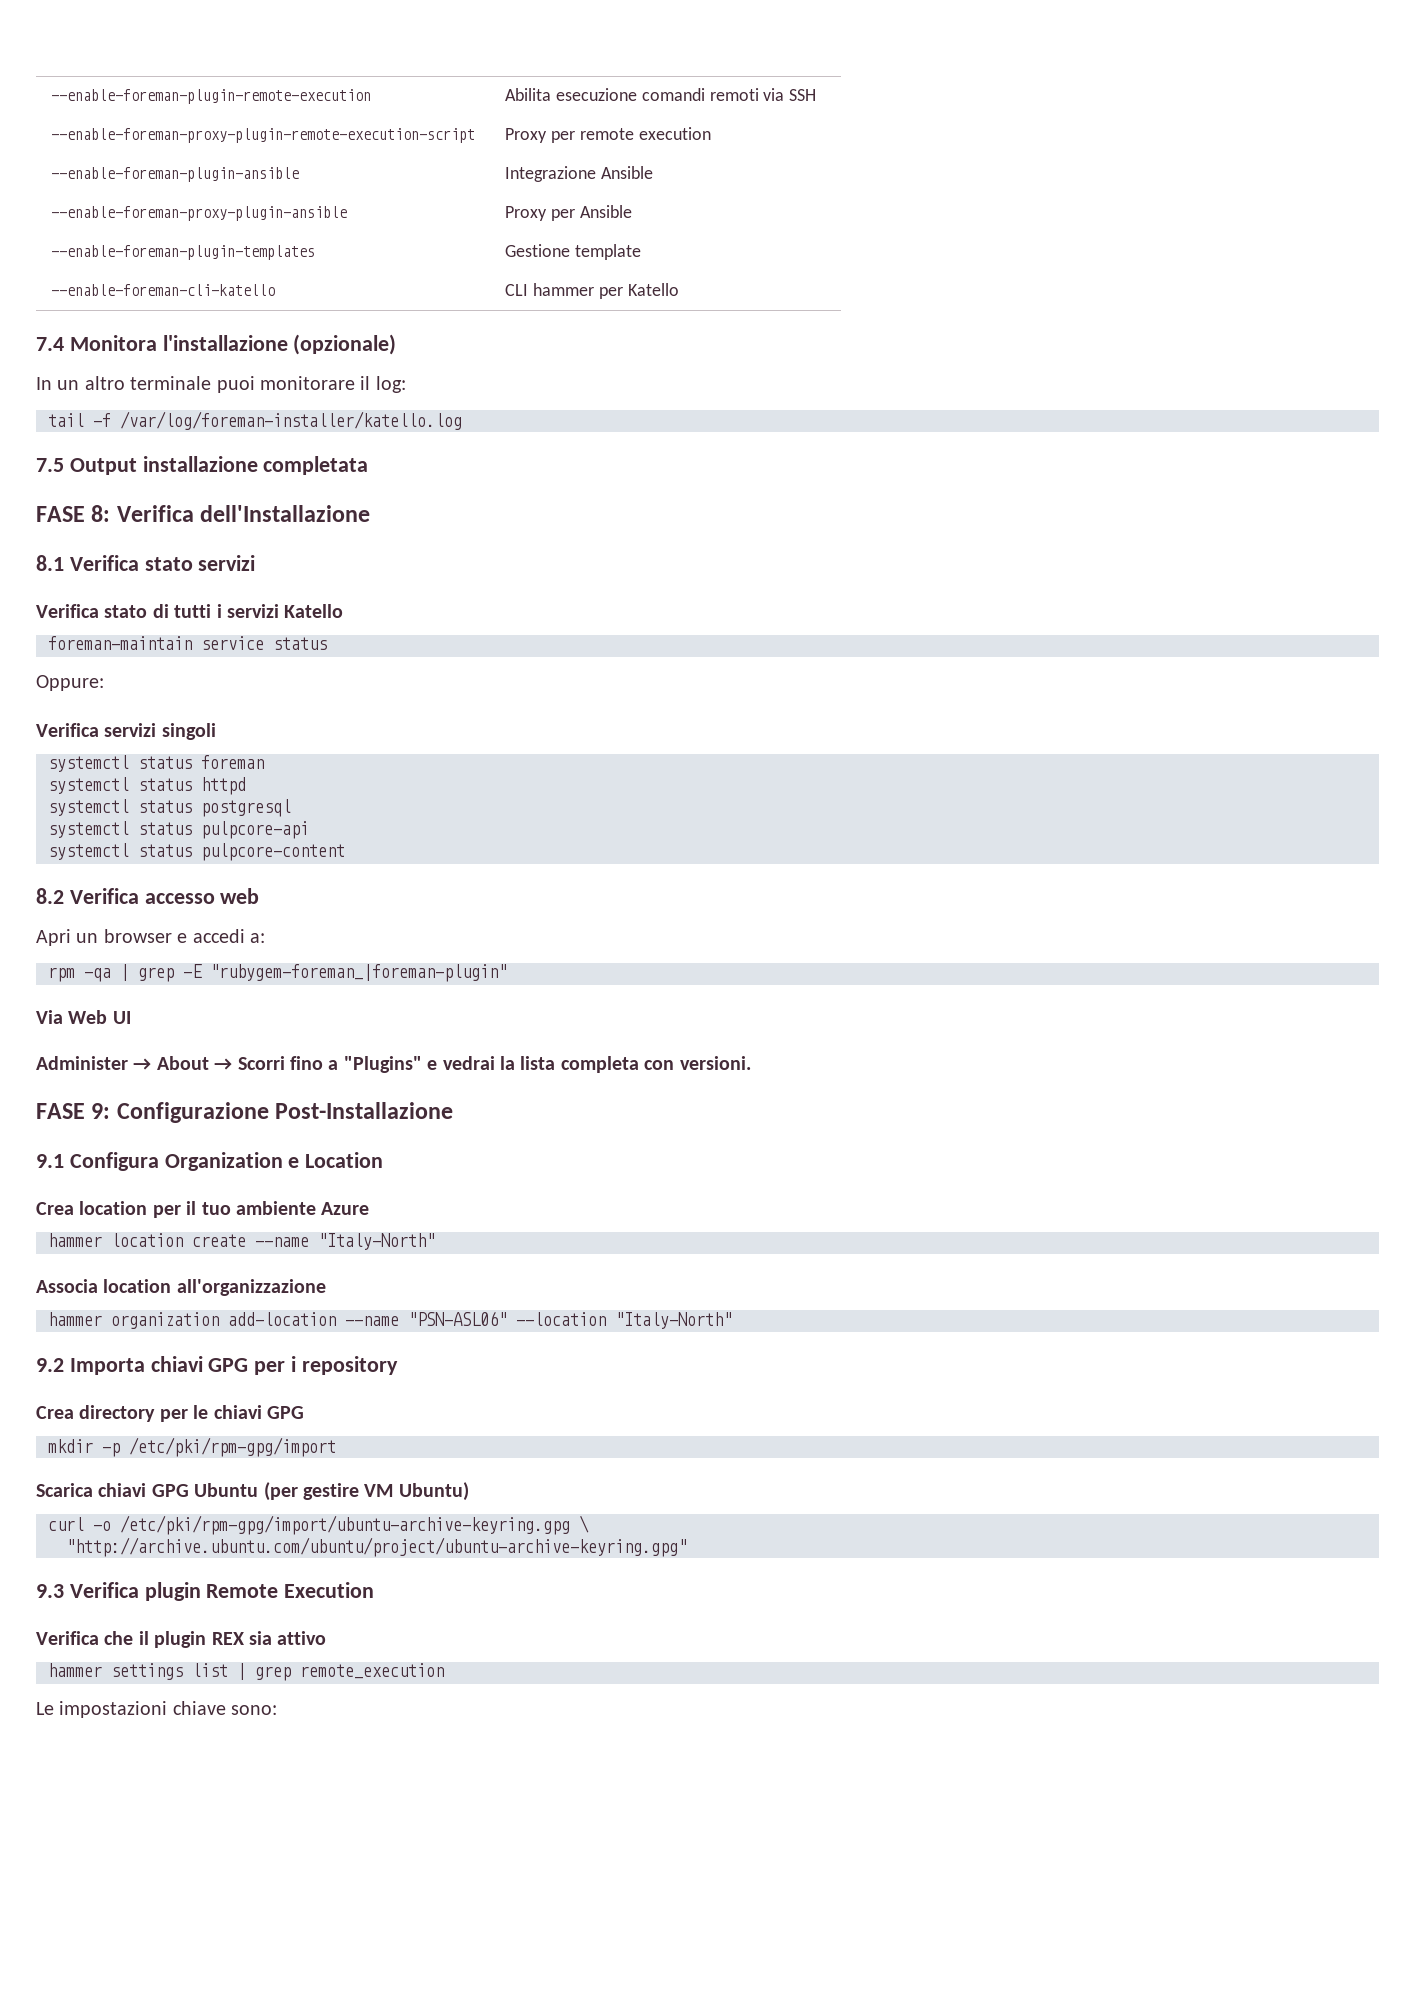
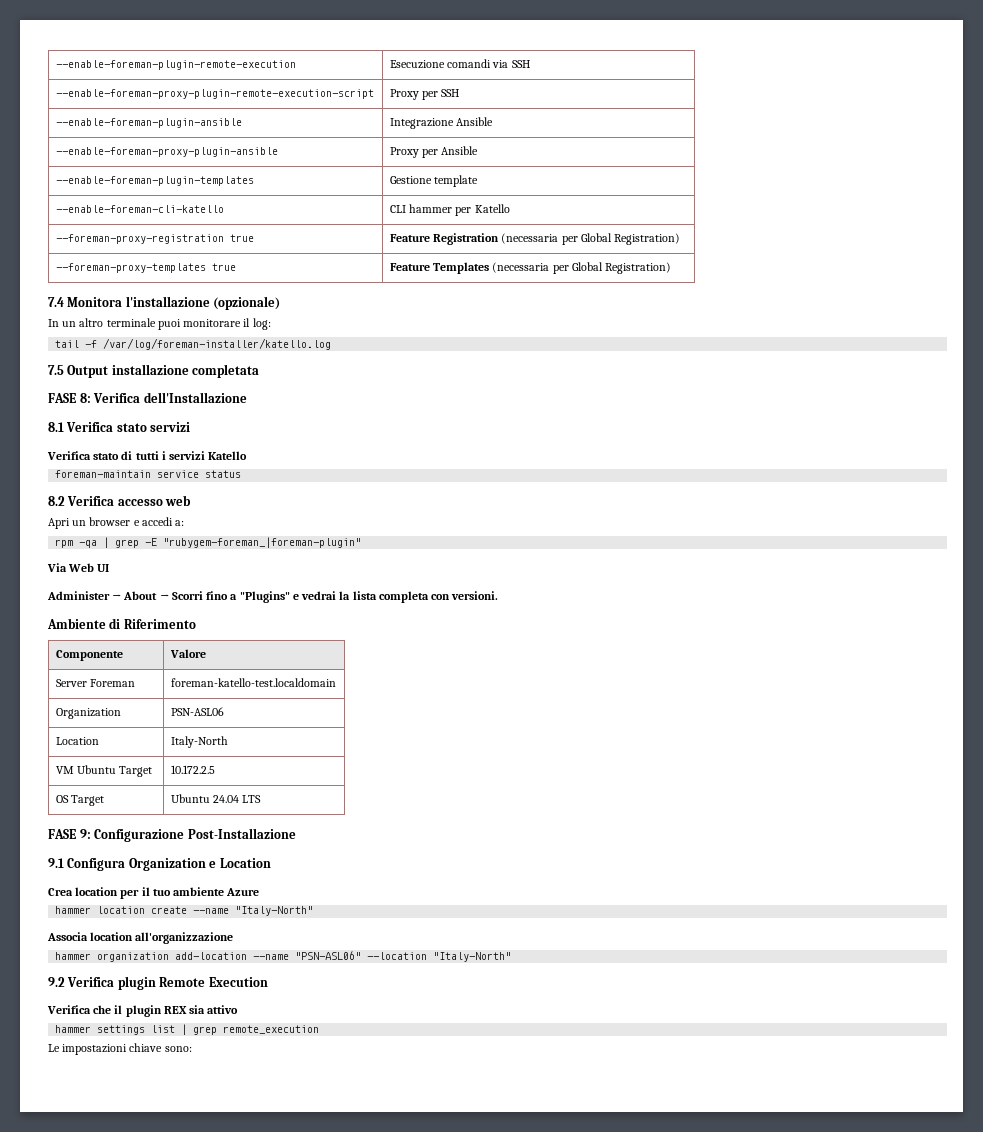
[504,88,759,101] Abilita esecuzione comandi remoti -> [389,59,492,69] Esecuzione comandi
[579,127,711,140] remote execution -> [441,89,460,97] SSH
(679, 289) none -> [55,234,254,244] [389,233,681,245] [55,263,236,273] [389,262,672,274] // --foreman-proxy-registration true | Feature Registration (necessaria per Global Registration) // --foreman-proxy-templates true | Feature Templates (necessaria per Global Registration)
[36,675,104,691] [36,723,216,740] [48,755,264,772] [48,777,246,795] [48,799,291,817] [48,821,309,839] [48,843,345,861] // Oppure: // Verifica servizi singoli // systemctl status foreman // systemctl status httpd // systemctl status postgresql // systemctl status pulpcore-api // systemctl status pulpcore-content -> (242, 474) none
(751, 1063) none -> [47,618,196,629] [55,650,123,661] [169,649,206,658] [55,679,136,687] [170,678,336,687] [55,708,121,719] [170,707,224,716] [55,737,99,745] [170,736,228,748] [55,765,153,777] [170,765,215,774] [55,795,105,806] [170,794,262,803] // Ambiente di Riferimento // Componente | Valore // Server Foreman | foreman-katello-test.localdomain // Organization | PSN-ASL06 // Location | Italy-North // VM Ubuntu Target | 10.172.2.5 // OS Target | Ubuntu 24.04 LTS
[69,1356,398,1375] [36,1405,304,1422] [48,1437,336,1457] [36,1482,469,1501] [48,1515,589,1535] [66,1537,687,1557] [36,1584,64,1598] Importa chiavi GPG per i repository // Crea directory per le chiavi GPG // mkdir -p /etc/pki/rpm-gpg/import // Scarica chiavi GPG Ubuntu (per gestire VM Ubuntu) // curl -o /etc/pki/rpm-gpg/import/ubuntu-archive-keyring.gpg \ // "http://archive.ubuntu.com/ubuntu/project/ubuntu-archive-keyring.gpg" // 9.3 -> (65, 982) none

